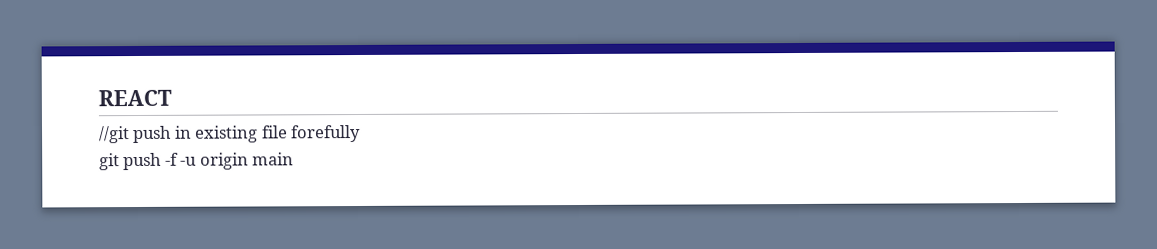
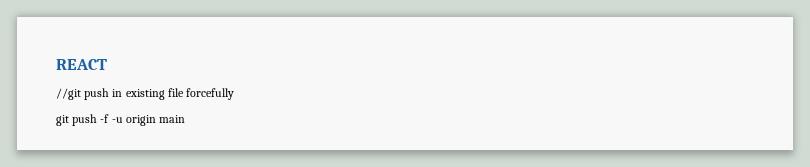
[291,124,362,143] forefully -> [186,88,235,100] forcefully

